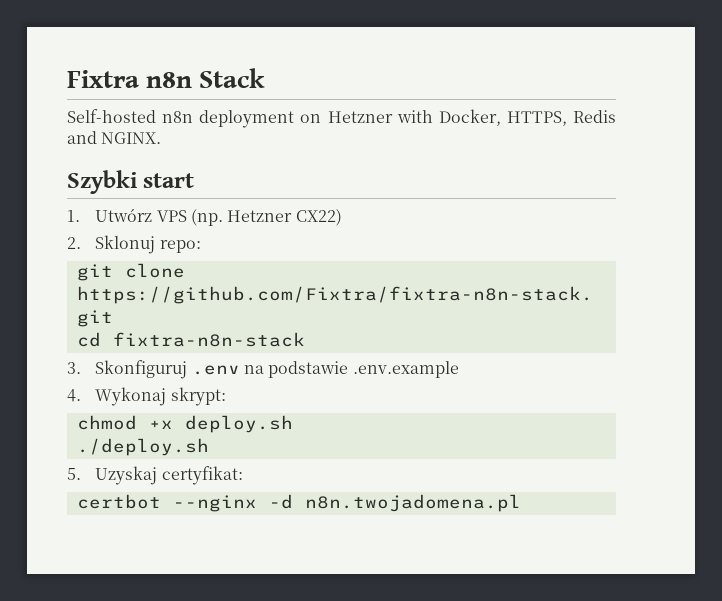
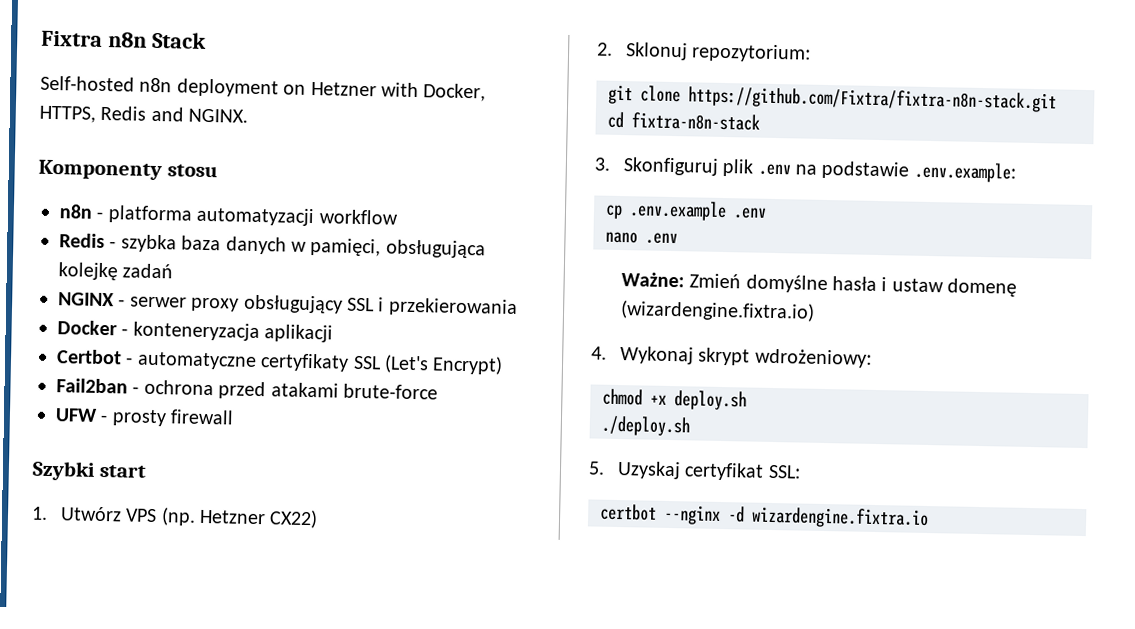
(162, 138) none -> [38,159,218,181] [59,204,398,227] [59,233,486,259] [58,262,174,281] [58,292,518,318] [57,320,334,343] [56,349,504,375] [56,378,438,400] [55,408,235,427] // Komponenty stosu // n8n - platforma automatyzacji workflow // Redis - szybka baza danych w pamięci, obsługująca kolejkę zadań // NGINX - serwer proxy obsługujący SSL i przekierowania // Docker - konteneryzacja aplikacji // Certbot - automatyczne certyfikaty SSL (Let's Encrypt) // Fail2ban - ochrona przed atakami brute-force // UFW - prosty firewall
[159,240,201,253] repo: -> [691,43,812,63] repozytorium:
(188, 369) none -> [722,158,755,177] plik
(349, 369) none -> [913,161,1017,183] [605,204,623,220] .env.example: // cp
(459, 369) none -> [733,207,767,219] [605,231,678,245] [620,272,1018,297] [619,300,815,322] .env // nano .env // Ważne: Zmień domyślne hasła i ustaw domenę (wizardengine.fixtra.io)
[170,387,226,406] skrypt: -> [698,347,872,368] skrypt wdrożeniowy:
[161,466,243,485] certyfikat: -> [684,462,801,481] certyfikat SSL:
[304,494,521,512] n8n.twojadomena.pl -> [751,506,929,530] wizardengine.fixtra.io

